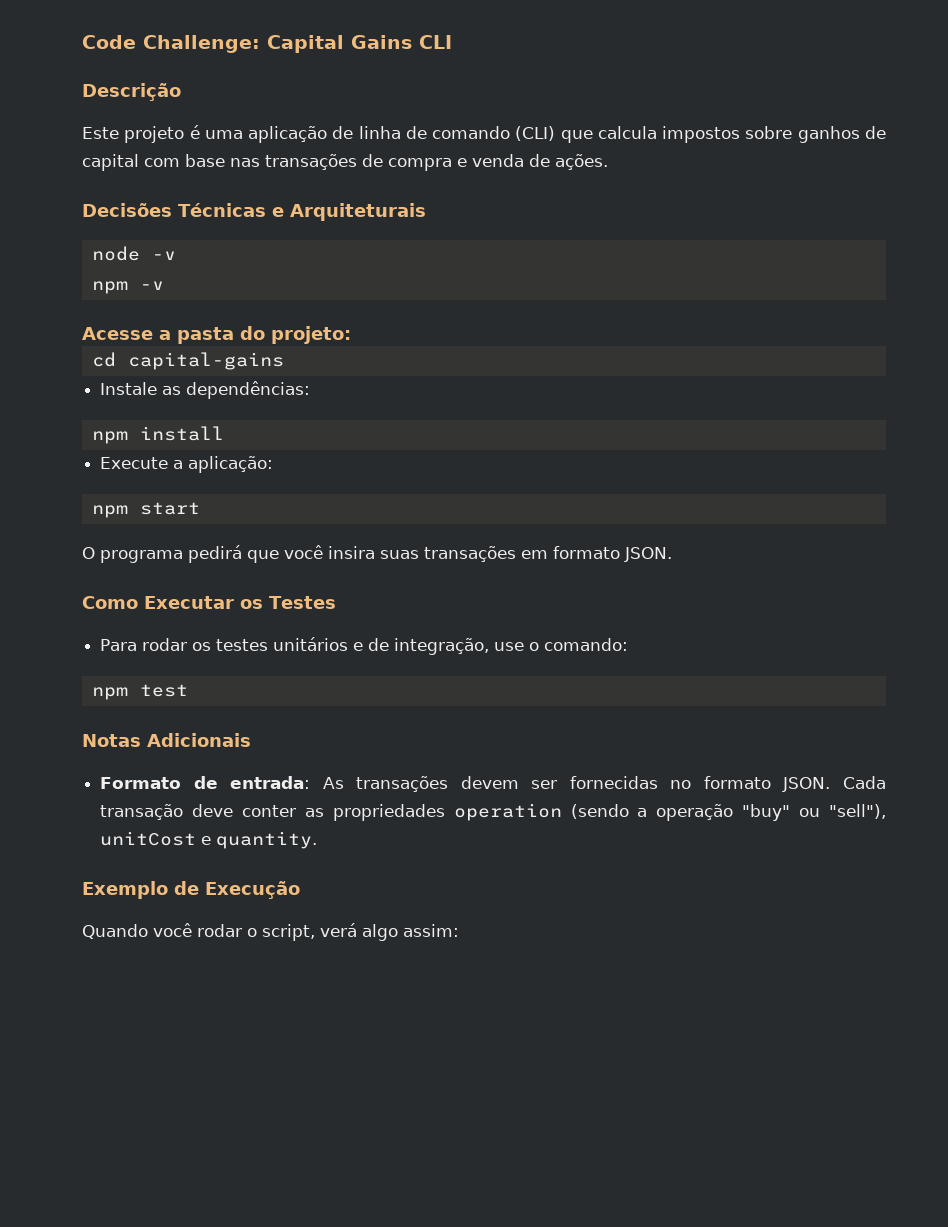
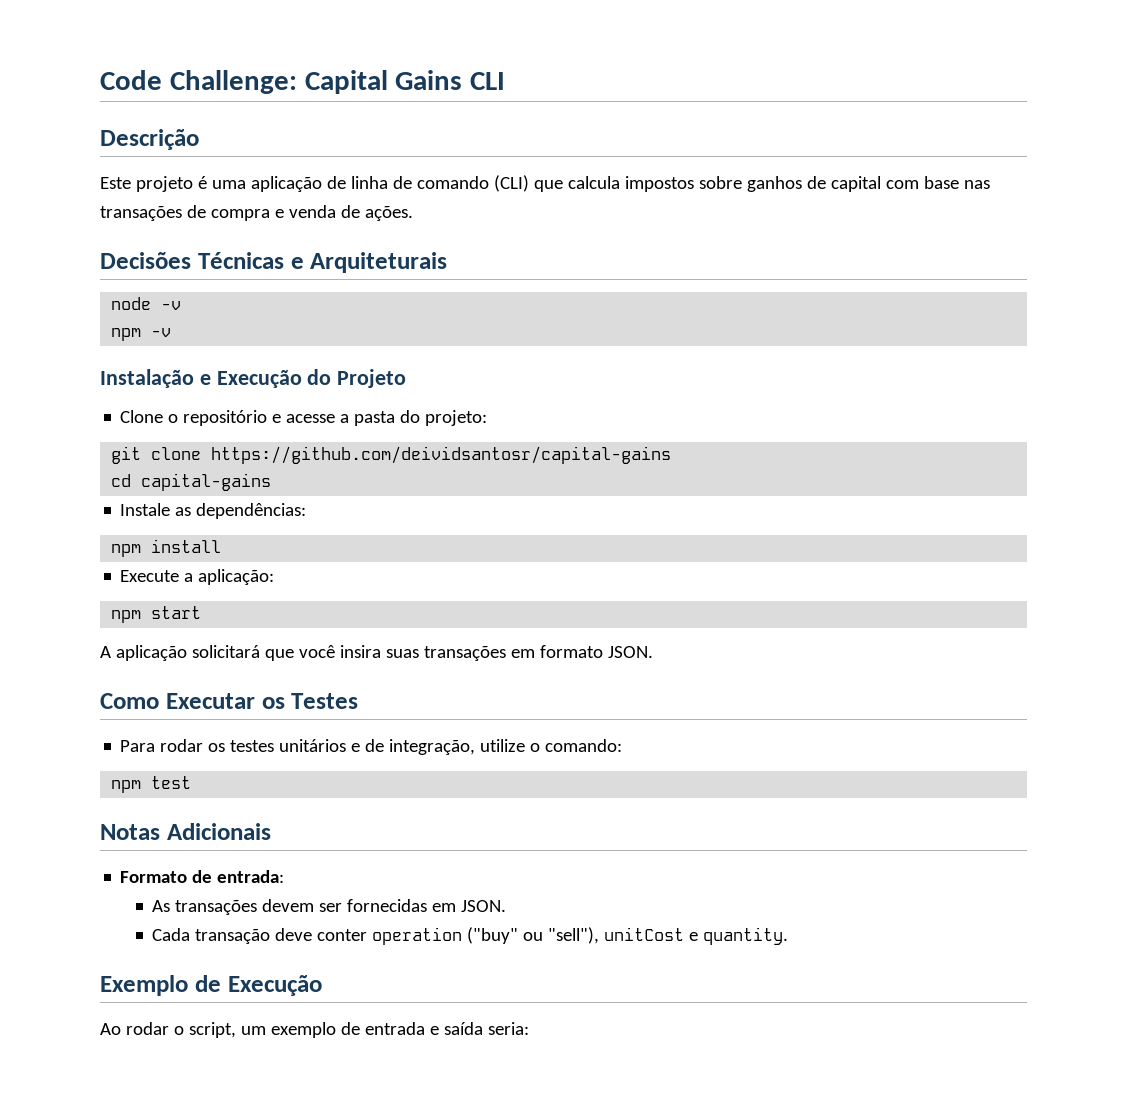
[82,327,153,340] Acesse -> [100,369,407,388] [120,410,336,426] Instalação e Execução do Projeto // Clone o repositório e acesse
(351, 335) none -> [111,446,672,464] // git clone https://github.com/deividsantosr/capital-gains
[82,545,242,563] O programa pedirá -> [100,645,260,661] A aplicação solicitará
[494,642,525,651] use -> [480,739,526,752] utilize
(311, 782) none -> (285, 876) //
[670,776,831,792] no formato JSON. -> [432,900,507,912] em JSON. //
[304,803,791,821] as propriedades operation (sendo a operação "buy" -> [372,927,519,945] operation ("buy"
[82,923,192,939] Quando você -> [100,1023,121,1035] Ao
[320,923,459,941] verá algo assim: -> [240,1022,529,1038] um exemplo de entrada e saída seria:

